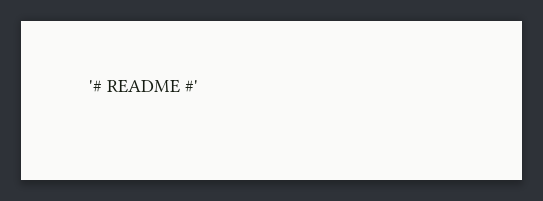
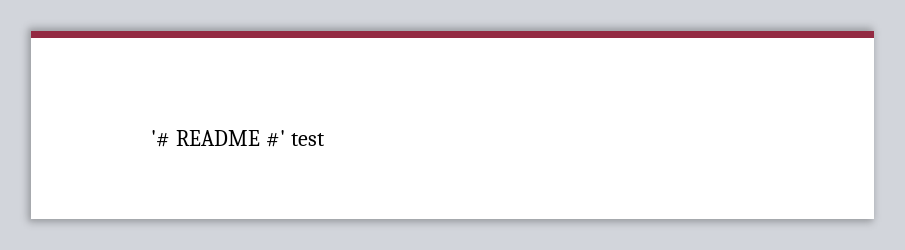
(198, 86) none -> [290,133,325,146] test

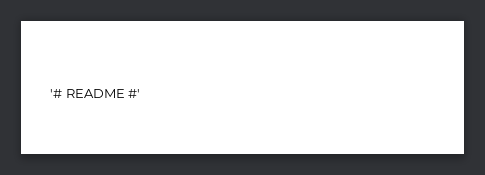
[290,133,325,146] test -> (141, 93) none

